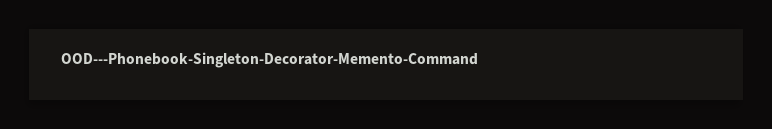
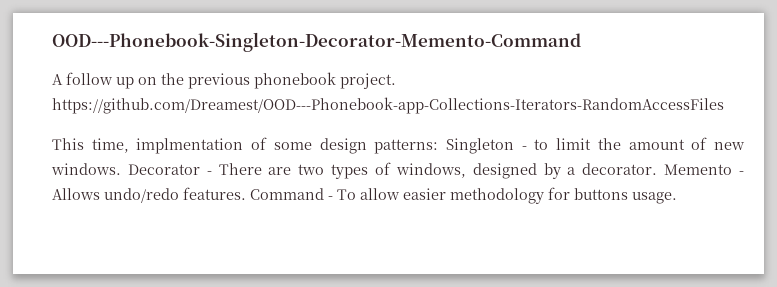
(478, 60) none -> [52,72,396,89] [52,97,724,114] [52,137,745,154] [51,162,744,179] [52,187,677,204] // A follow up on the previous phonebook project. https://github.com/Dreamest/OOD---Phonebook-app-Collections-Iterators-RandomAccessFiles // This time, implmentation of some design patterns: Singleton - to limit the amount of new windows. Decorator - There are two types of windows, designed by a decorator. Memento - Allows undo/redo features. Command - To allow easier methodology for buttons usage.

